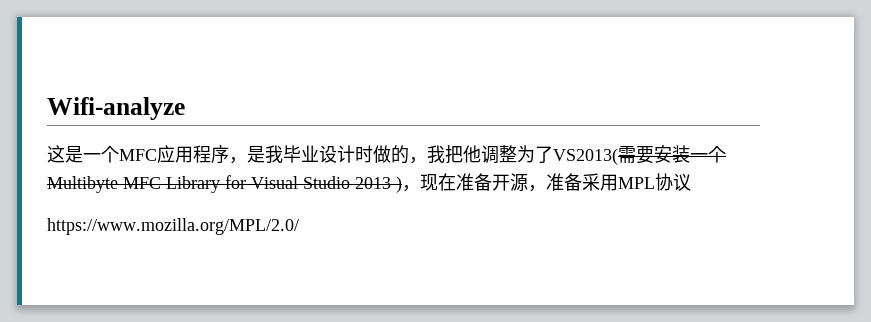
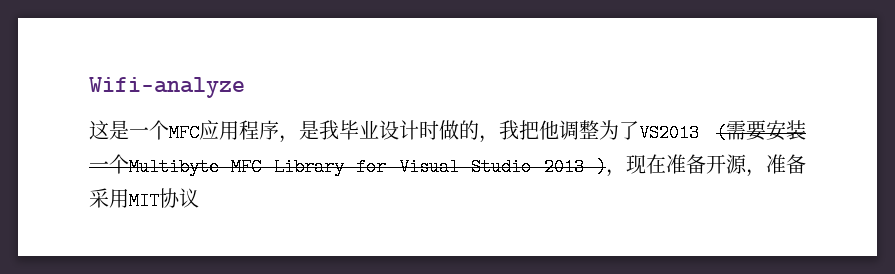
[553,148,618,165] VS2013( -> [639,124,726,142] VS2013 (
[618,177,655,189] MPL -> [129,192,159,210] MIT
[47,218,299,235] // https://www.mozilla.org/MPL/2.0/ -> (199, 198) none

